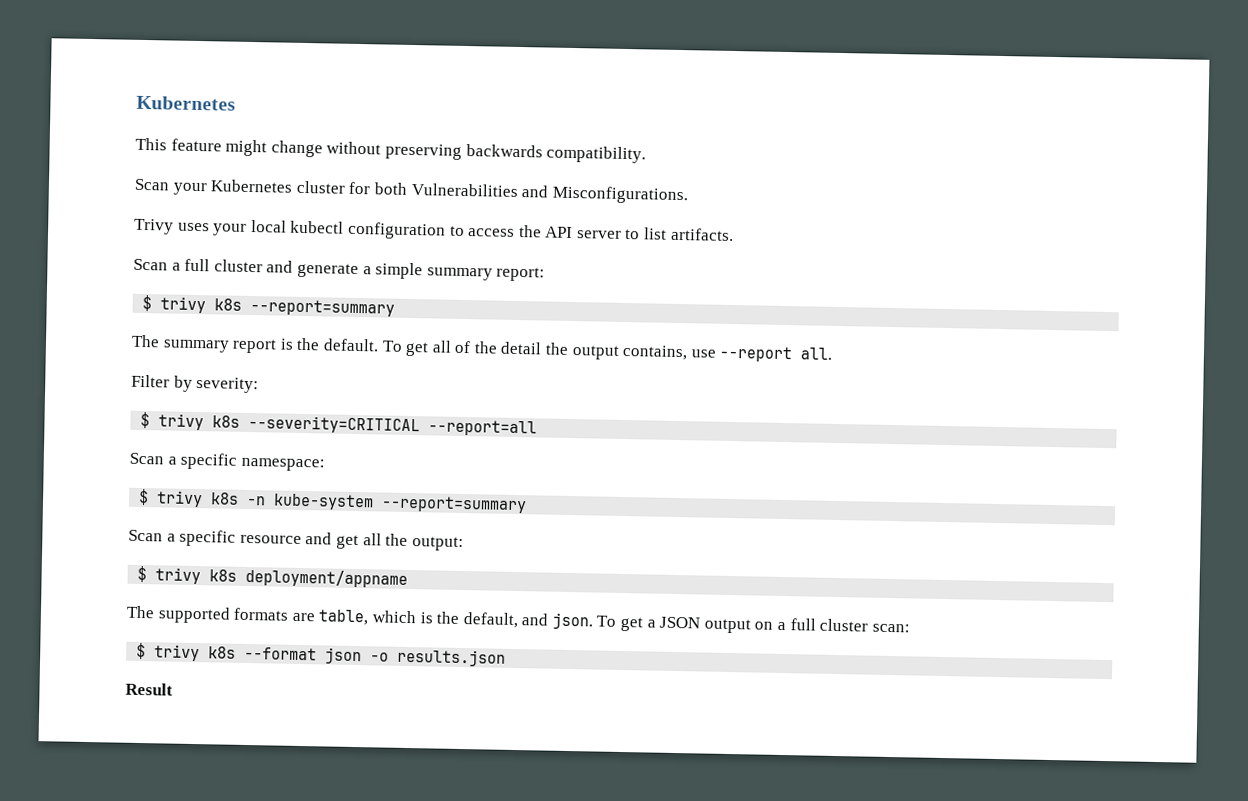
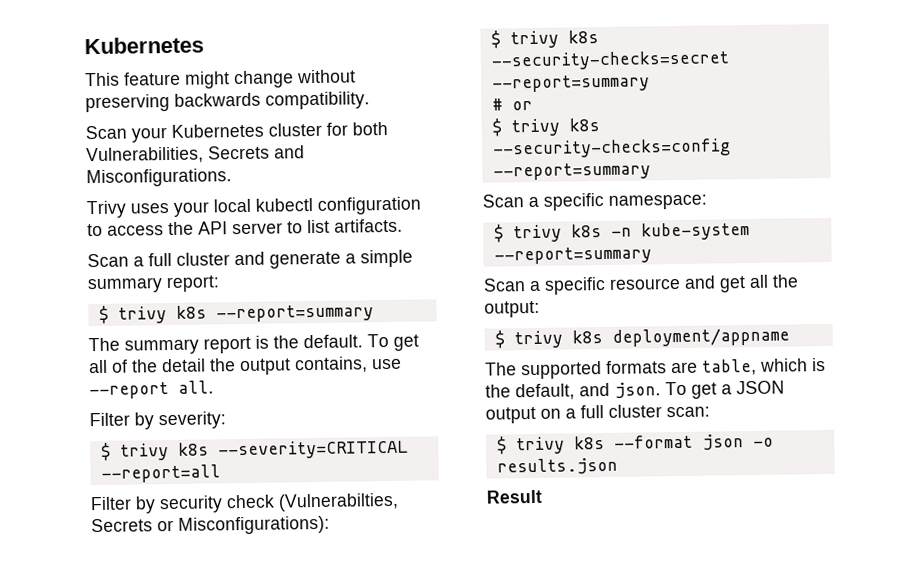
[410,182,519,197] Vulnerabilities -> [86,145,270,165] Vulnerabilities, Secrets
(538, 428) none -> [90,492,399,514] [91,515,330,535] [490,30,599,49] [490,50,730,71] [491,74,650,93] [491,98,533,111] [491,118,600,137] [492,138,731,159] [492,162,651,181] // Filter by security check (Vulnerabilties, Secrets or Misconfigurations): // $ trivy k8s --security-checks=secret --report=summary // # or // $ trivy k8s --security-checks=config --report=summary

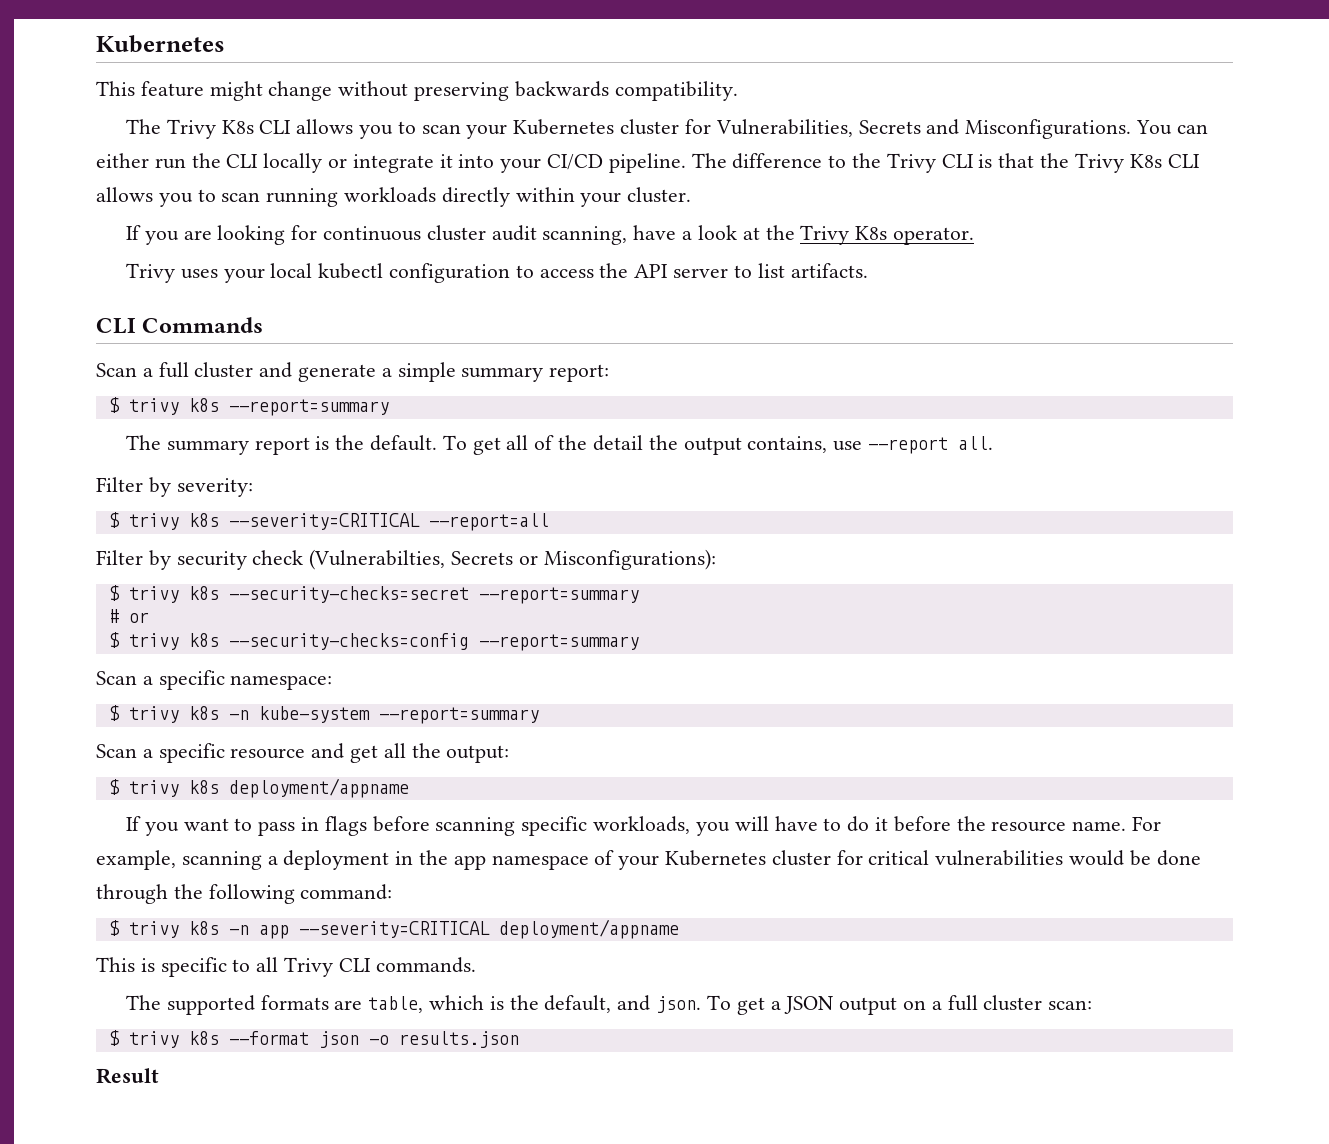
[85,121,388,143] Scan your Kubernetes cluster for both -> [126,119,711,139] The Trivy K8s CLI allows you to scan your Kubernetes cluster for
(232, 178) none -> [1135,120,1208,135] [96,153,1200,173] [96,187,692,207] [126,225,974,245] You can either run the CLI locally or integrate it into your CI/CD pipeline. The difference to the Trivy CLI is that the Trivy K8s CLI allows you to scan running workloads directly within your cluster. // If you are looking for continuous cluster audit scanning, have a look at the Trivy K8s operator.
(403, 225) none -> [96,317,264,334] // CLI Commands
(790, 337) none -> [126,816,1161,836] [96,850,1201,870] [96,884,393,904] [108,919,679,939] [96,957,476,977] // If you want to pass in flags before scanning specific workloads, you will have to do it before the resource name. For example, scanning a deployment in the app namespace of your Kubernetes cluster for critical vulnerabilities would be done through the following command: // $ trivy k8s -n app --severity=CRITICAL deployment/appname // This is specific to all Trivy CLI commands.

